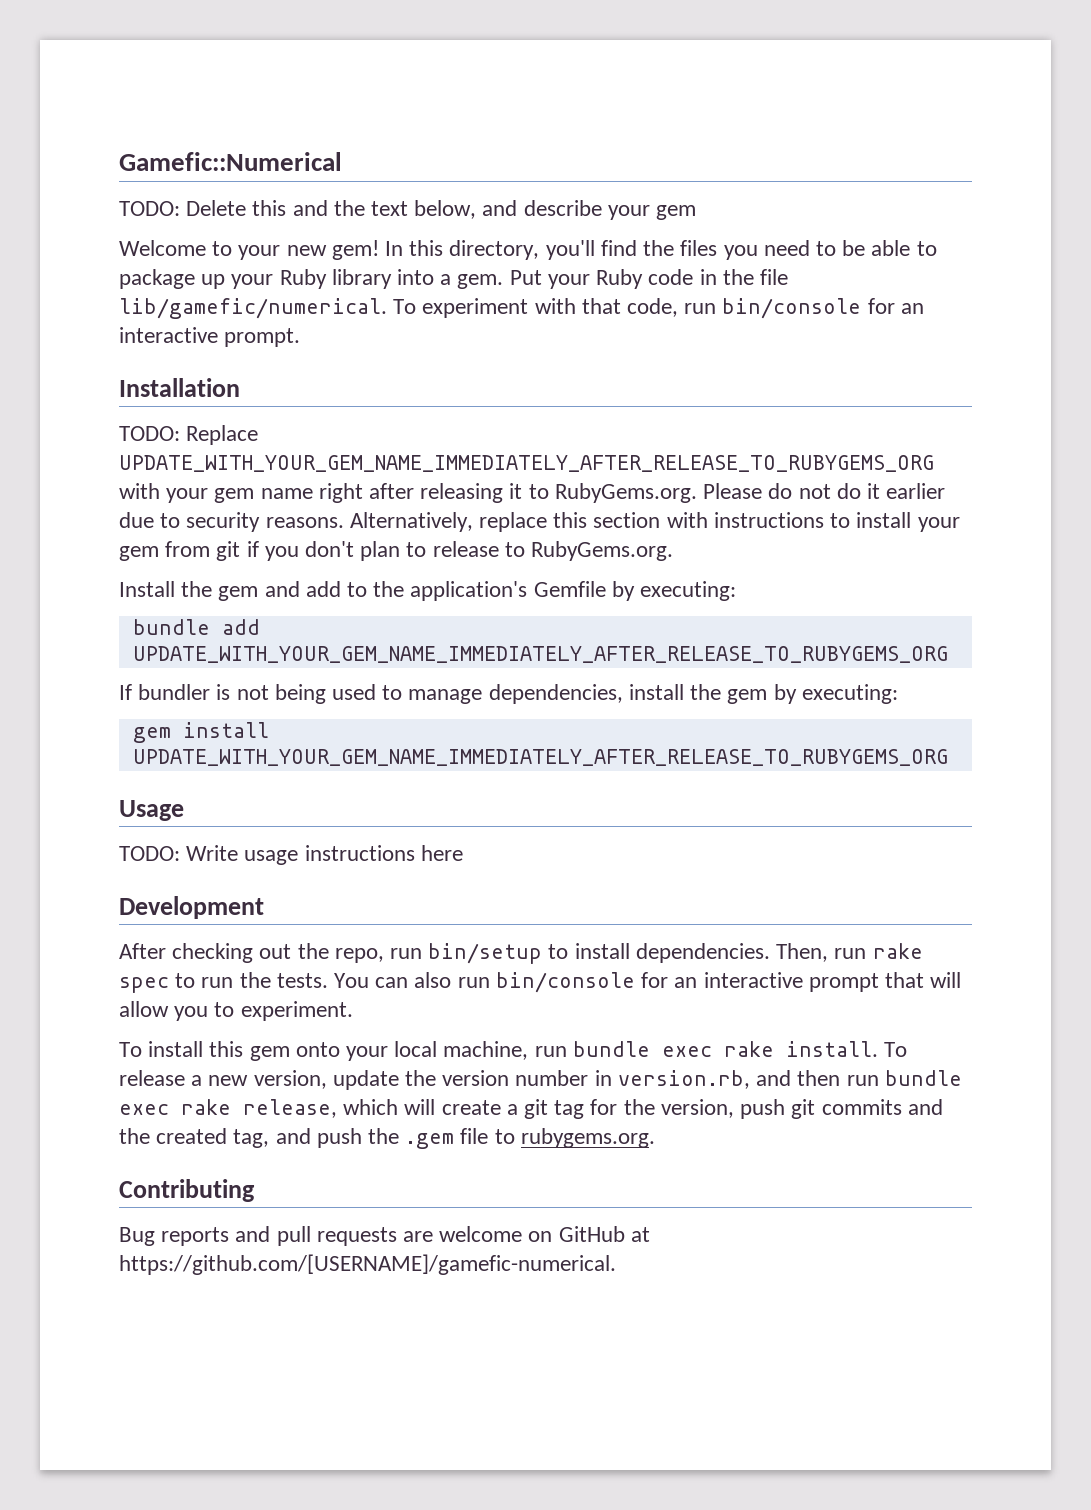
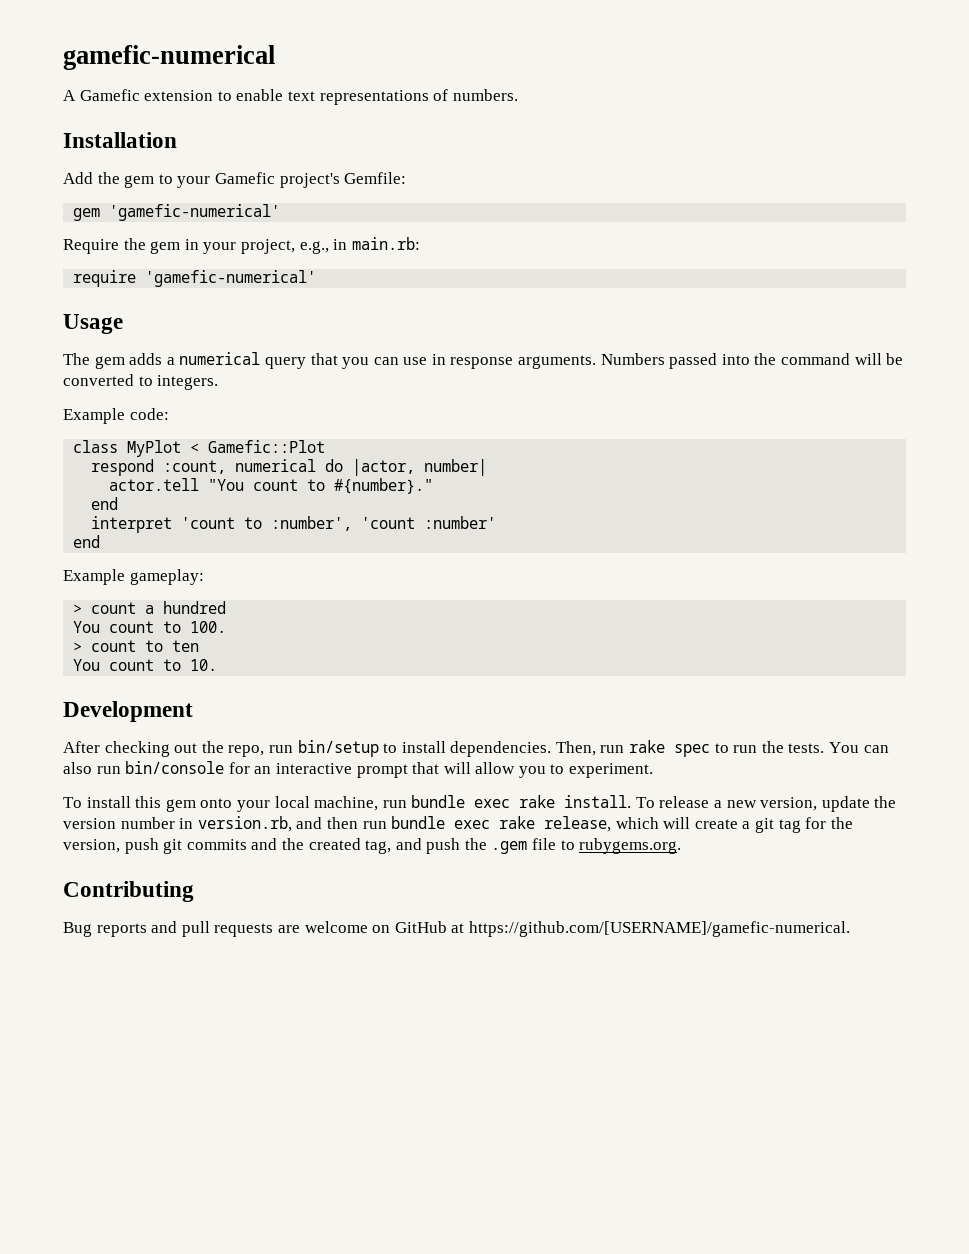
[119,152,342,171] [119,200,697,220] [119,240,937,260] [119,269,788,289] [119,298,924,319] [119,327,301,347] [119,378,240,397] [119,425,259,445] [119,455,934,472] [119,483,946,503] [119,512,960,532] [119,541,674,561] [119,581,737,601] [132,619,260,635] [132,646,948,663] [119,684,898,704] [132,722,269,743] [132,749,948,766] [119,800,184,821] [119,845,463,865] Gamefic::Numerical // TODO: Delete this and the text below, and describe your gem // Welcome to your new gem! In this directory, you'll find the files you need to be able to package up your Ruby library into a gem. Put your Ruby code in the file lib/gamefic/numerical. To experiment with that code, run bin/console for an interactive prompt. // Installation // TODO: Replace UPDATE_WITH_YOUR_GEM_NAME_IMMEDIATELY_AFTER_RELEASE_TO_RUBYGEMS_ORG with your gem name right after releasing it to RubyGems.org. Please do not do it earlier due to security reasons. Alternatively, replace this section with instructions to install your gem from git if you don't plan to release to RubyGems.org. // Install the gem and add to the application's Gemfile by executing: // bundle add UPDATE_WITH_YOUR_GEM_NAME_IMMEDIATELY_AFTER_RELEASE_TO_RUBYGEMS_ORG // If bundler is not being used to manage dependencies, install the gem by executing: // gem install UPDATE_WITH_YOUR_GEM_NAME_IMMEDIATELY_AFTER_RELEASE_TO_RUBYGEMS_ORG // Usage // TODO: Write usage instructions here -> [63,45,275,70] [63,89,518,105] [63,132,177,148] [63,172,407,188] [73,204,281,221] [63,237,420,254] [73,270,317,287] [63,314,123,334] [63,352,904,369] [63,374,219,390] [63,408,169,424] [73,440,326,457] [91,459,488,476] [109,478,434,494] [91,497,119,510] [91,516,497,533] [73,535,101,548] [63,569,204,585] [73,601,227,614] [73,621,227,633] [73,640,200,652] [73,659,218,671] gamefic-numerical // A Gamefic extension to enable text representations of numbers. // Installation // Add the gem to your Gamefic project's Gemfile: // gem 'gamefic-numerical' // Require the gem in your project, e.g., in main.rb: // require 'gamefic-numerical' // Usage // The gem adds a numerical query that you can use in response arguments. Numbers passed into the command will be converted to integers. // Example code: // class MyPlot < Gamefic::Plot // respond :count, numerical do |actor, number| // actor.tell "You count to #{number}." // end // interpret 'count to :number', 'count :number' // end // Example gameplay: // > count a hundred // You count to 100. // > count to ten // You count to 10.

